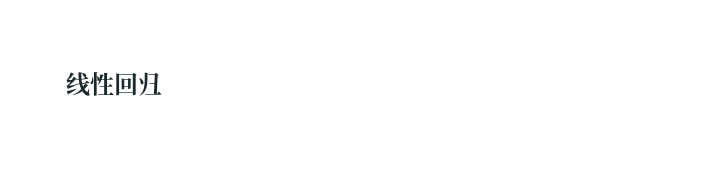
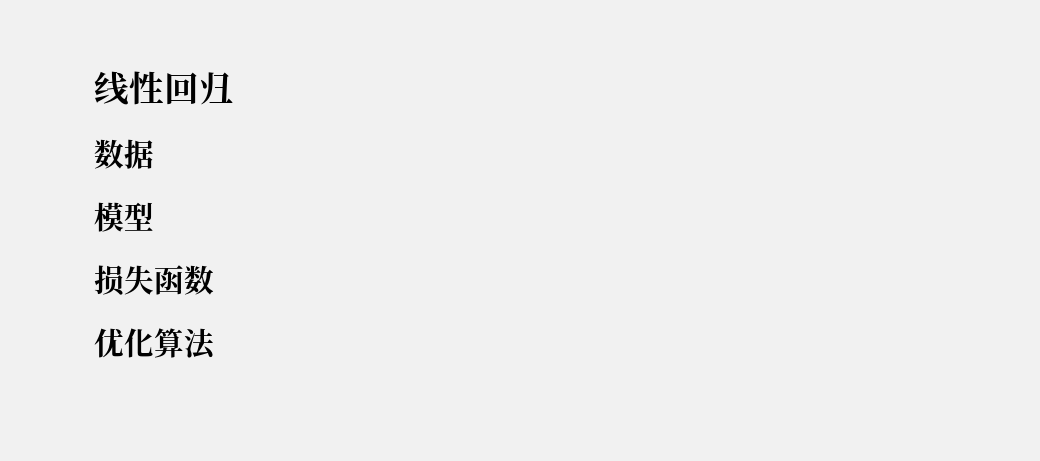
(162, 84) none -> [94,139,154,169] [94,202,154,232] [94,265,214,296] [94,328,216,360] // 数据 // 模型 // 损失函数 // 优化算法

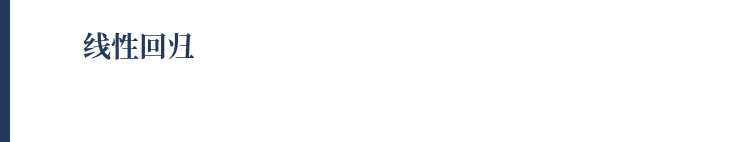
[94,139,154,169] [94,202,154,232] [94,265,214,296] [94,328,216,360] // 数据 // 模型 // 损失函数 // 优化算法 -> (195, 46) none

